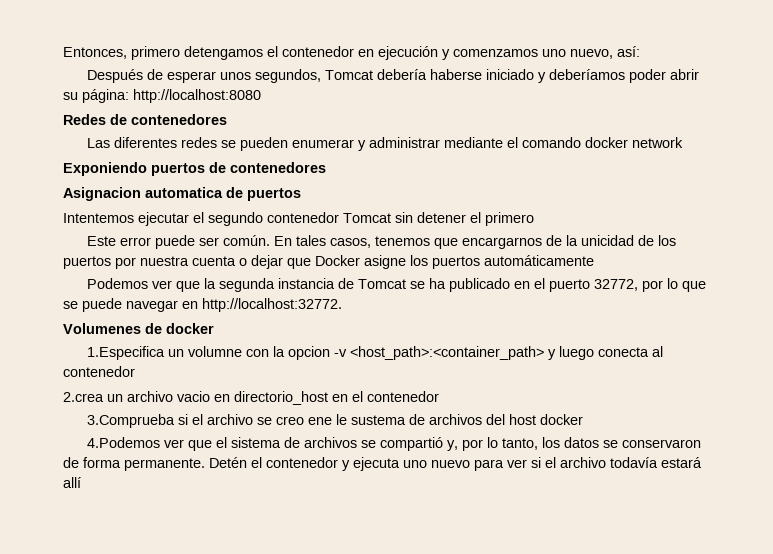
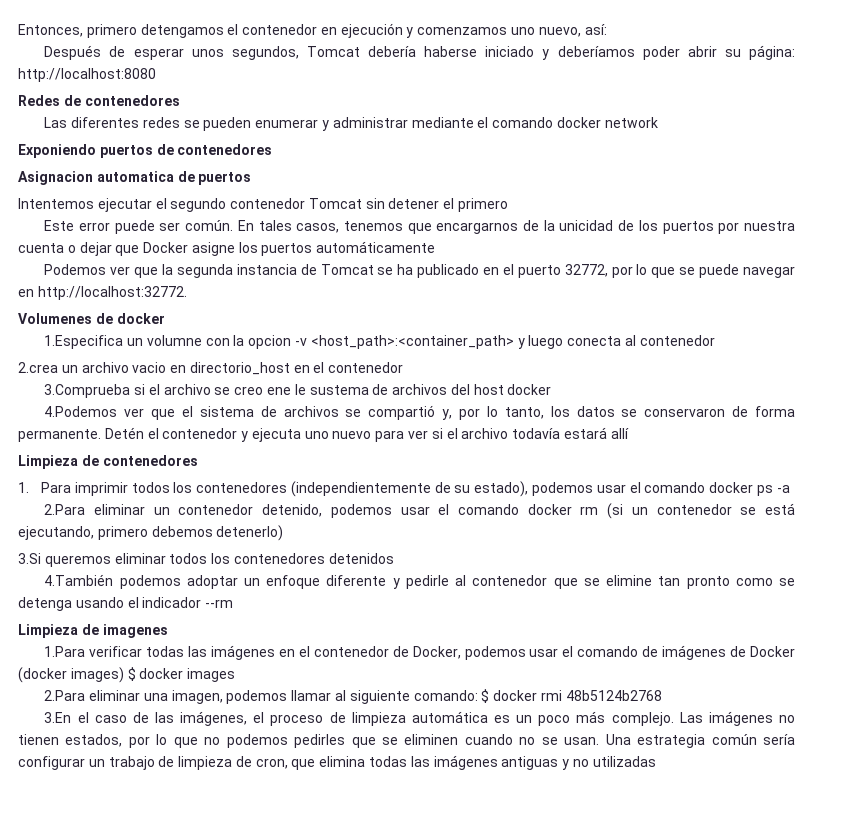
(81, 482) none -> [18,455,198,469] [18,481,790,497] [44,503,795,519] [18,525,284,541] [18,553,394,567] [44,574,796,589] [18,597,234,611] [18,624,168,638] [44,645,795,660] [18,667,236,683] [44,689,662,704] [44,711,796,726] [18,734,796,748] [18,755,656,770] // Limpieza de contenedores // 1. Para imprimir todos los contenedores (independientemente de su estado), podemos usar el comando docker ps -a // 2.Para eliminar un contenedor detenido, podemos usar el comando docker rm (si un contenedor se está ejecutando, primero debemos detenerlo) // 3.Si queremos eliminar todos los contenedores detenidos // 4.También podemos adoptar un enfoque diferente y pedirle al contenedor que se elimine tan pronto como se detenga usando el indicador --rm // Limpieza de imagenes // 1.Para verificar todas las imágenes en el contenedor de Docker, podemos usar el comando de imágenes de Docker (docker images) $ docker images // 2.Para eliminar una imagen, podemos llamar al siguiente comando: $ docker rmi 48b5124b2768 // 3.En el caso de las imágenes, el proceso de limpieza automática es un poco más complejo. Las imágenes no tienen estados, por lo que no podemos pedirles que se eliminen cuando no se usan. Una estrategia común sería configurar un trabajo de limpieza de cron, que elimina todas las imágenes antiguas y no utilizadas

